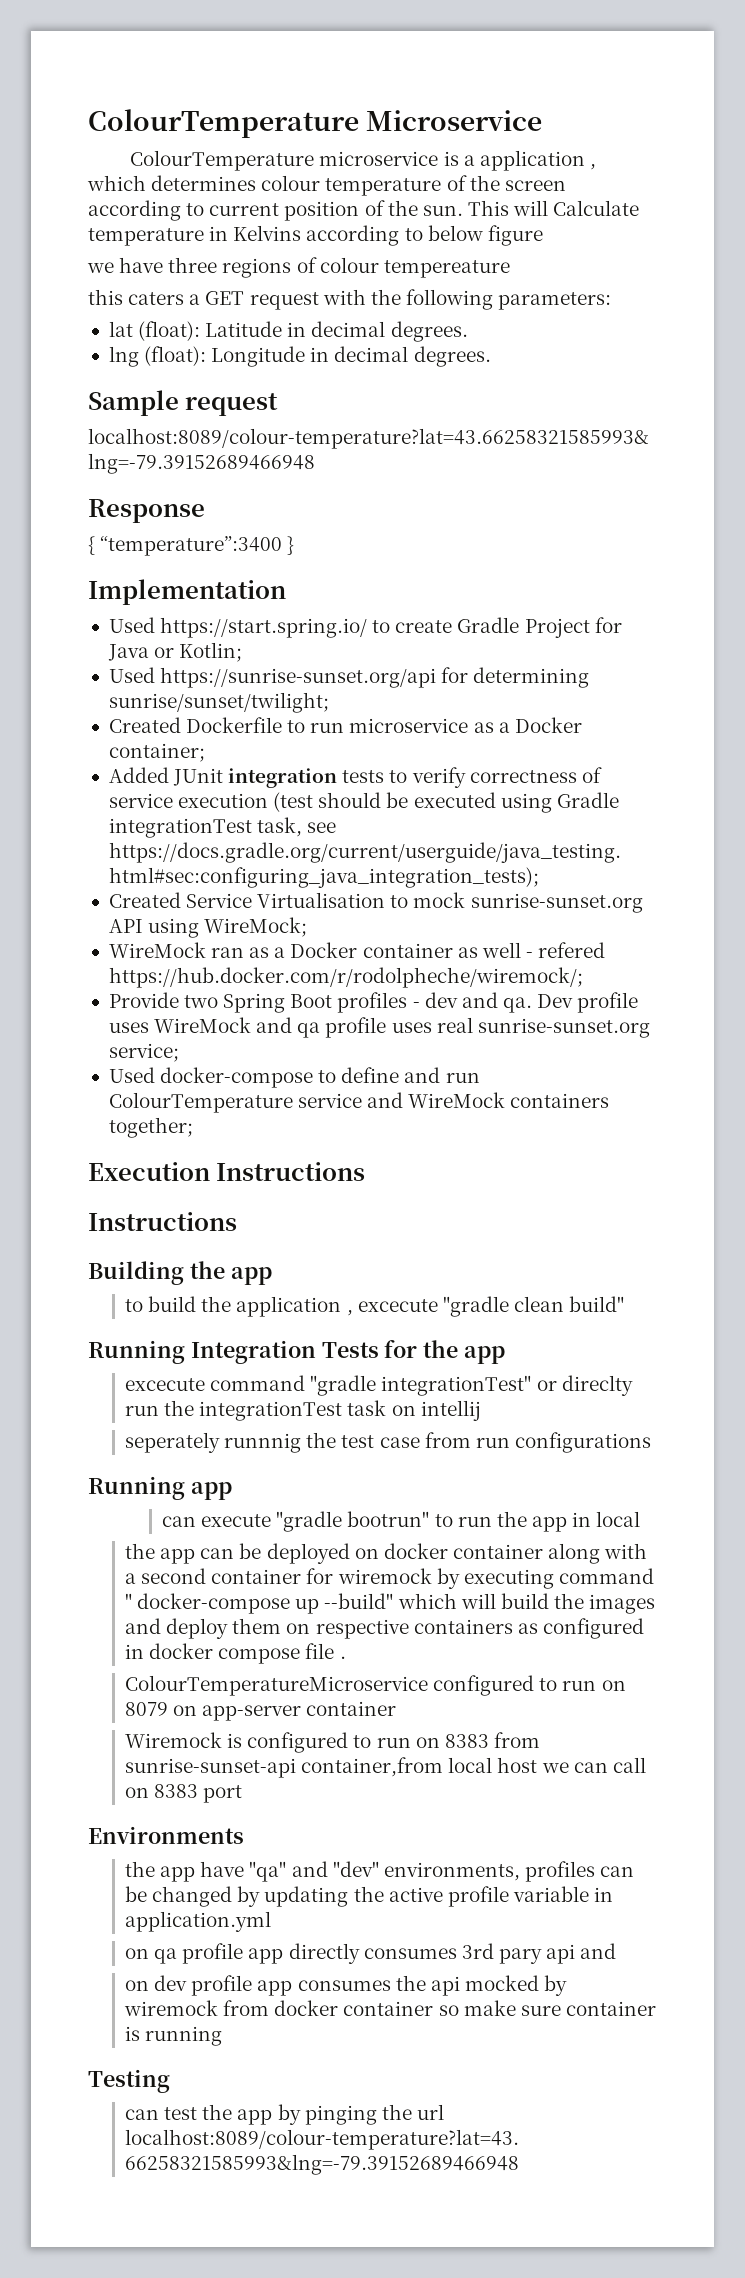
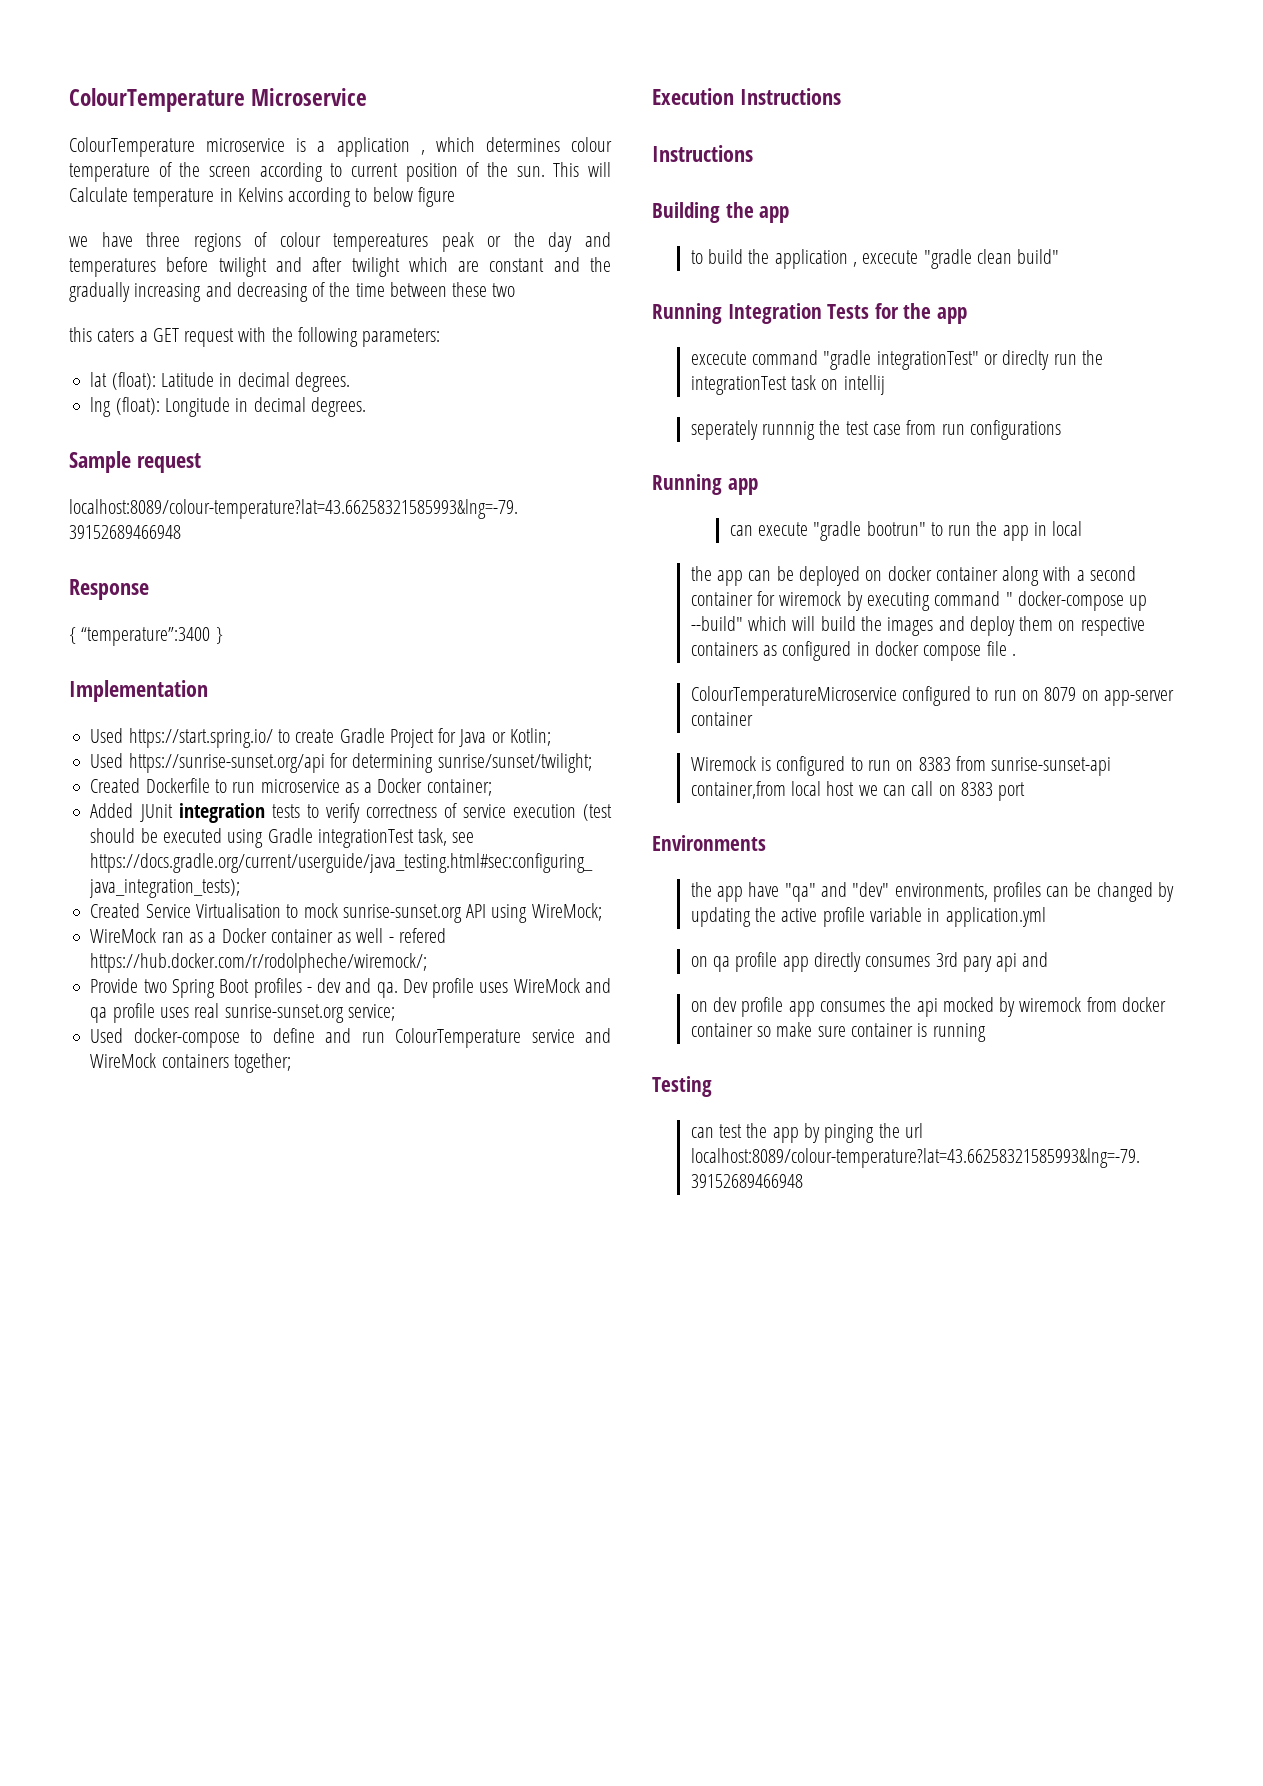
[383,260,510,278] tempereature -> [333,232,611,252] [69,257,612,277] [69,282,516,302] tempereatures peak or the day and temperatures before twilight and after twilight which are constant and the gradually increasing and decreasing of the time between these two

